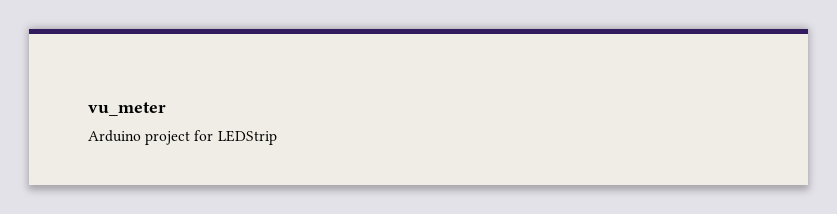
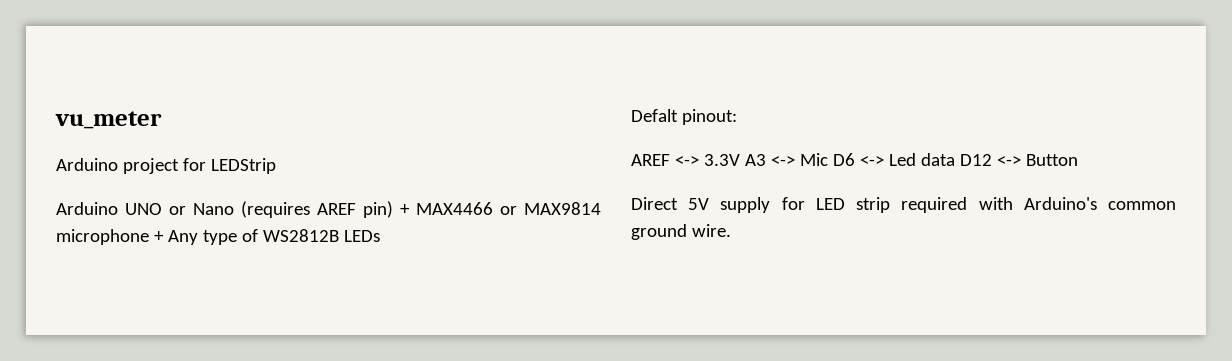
(277, 137) none -> [56,201,601,218] [56,229,380,245] [631,109,737,125] [631,153,1078,166] [631,197,1176,213] [631,224,731,240] // Arduino UNO or Nano (requires AREF pin) + MAX4466 or MAX9814 microphone + Any type of WS2812B LEDs // Defalt pinout: // AREF <-> 3.3V A3 <-> Mic D6 <-> Led data D12 <-> Button // Direct 5V supply for LED strip required with Arduino's common ground wire.

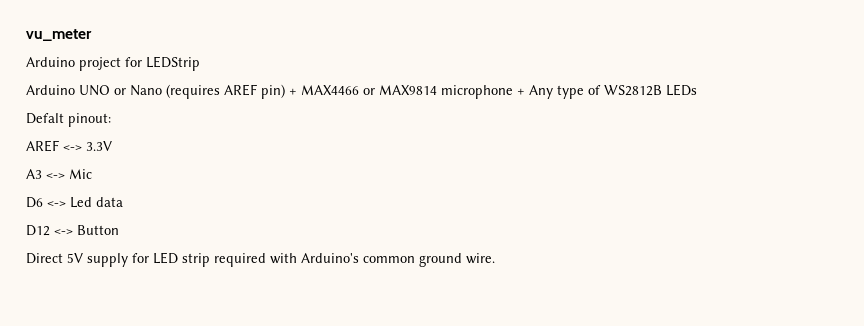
(740, 160) none -> (112, 146) //
(828, 159) none -> (92, 174) //
(955, 159) none -> (123, 202) //

